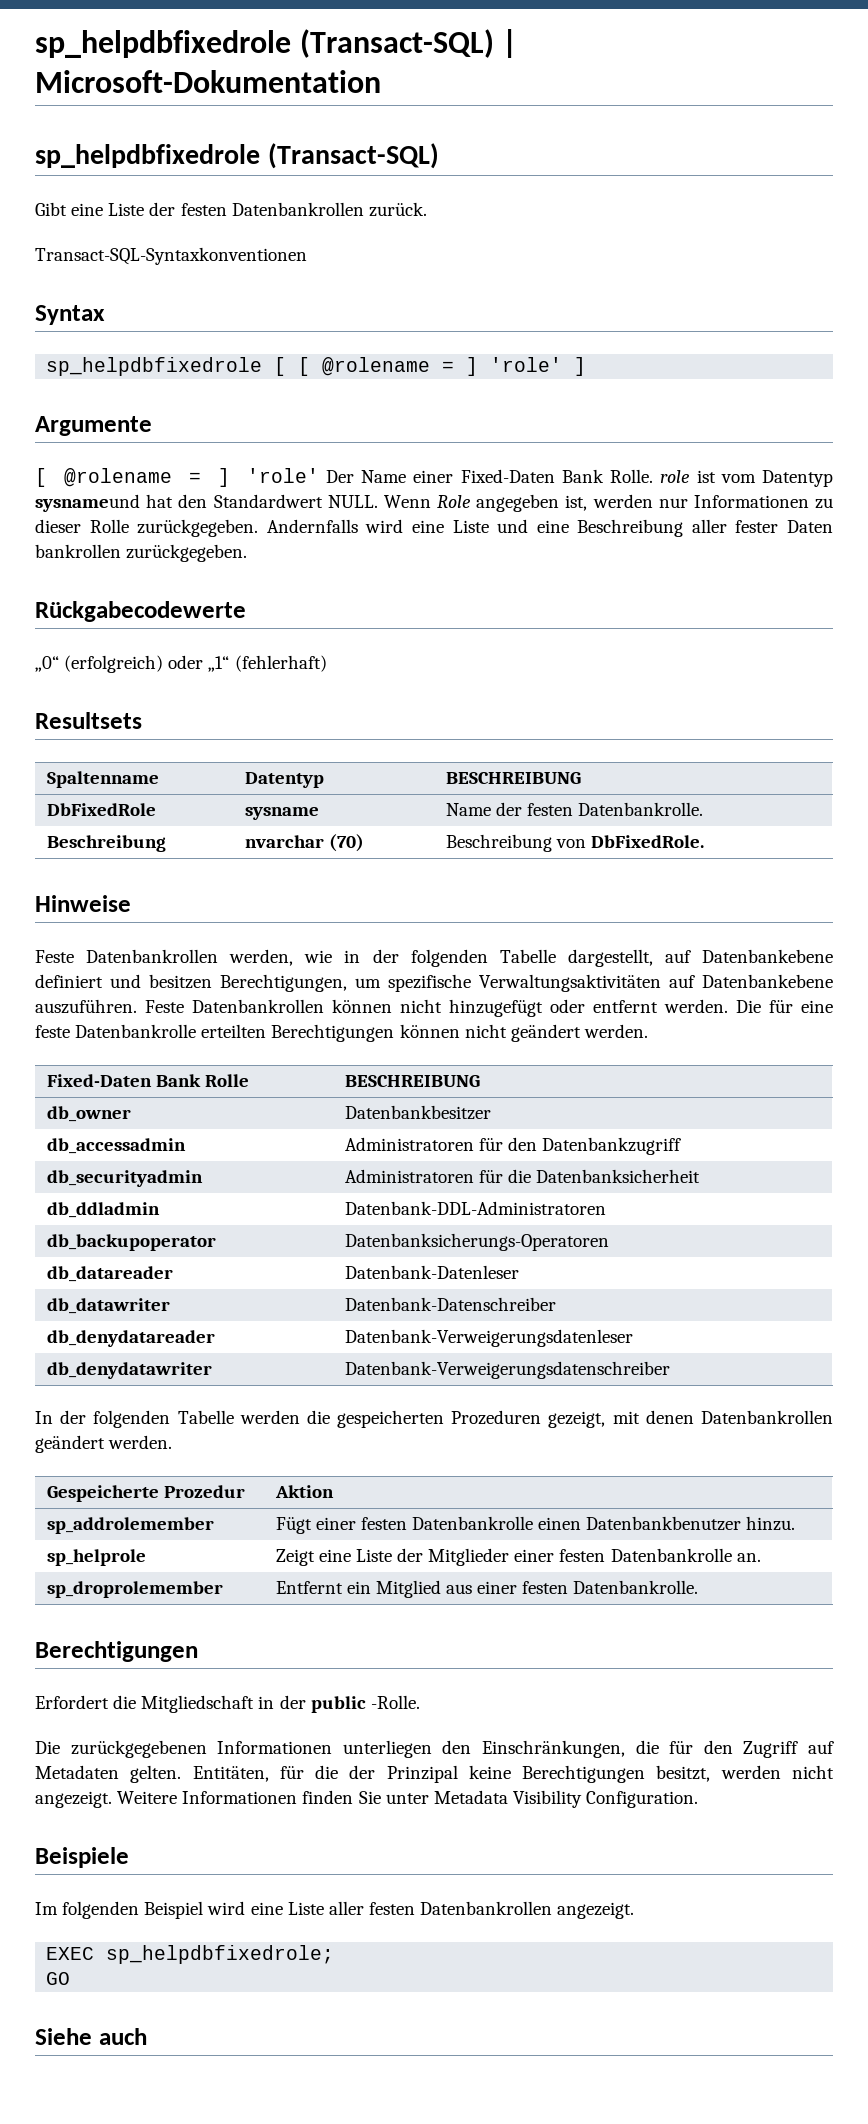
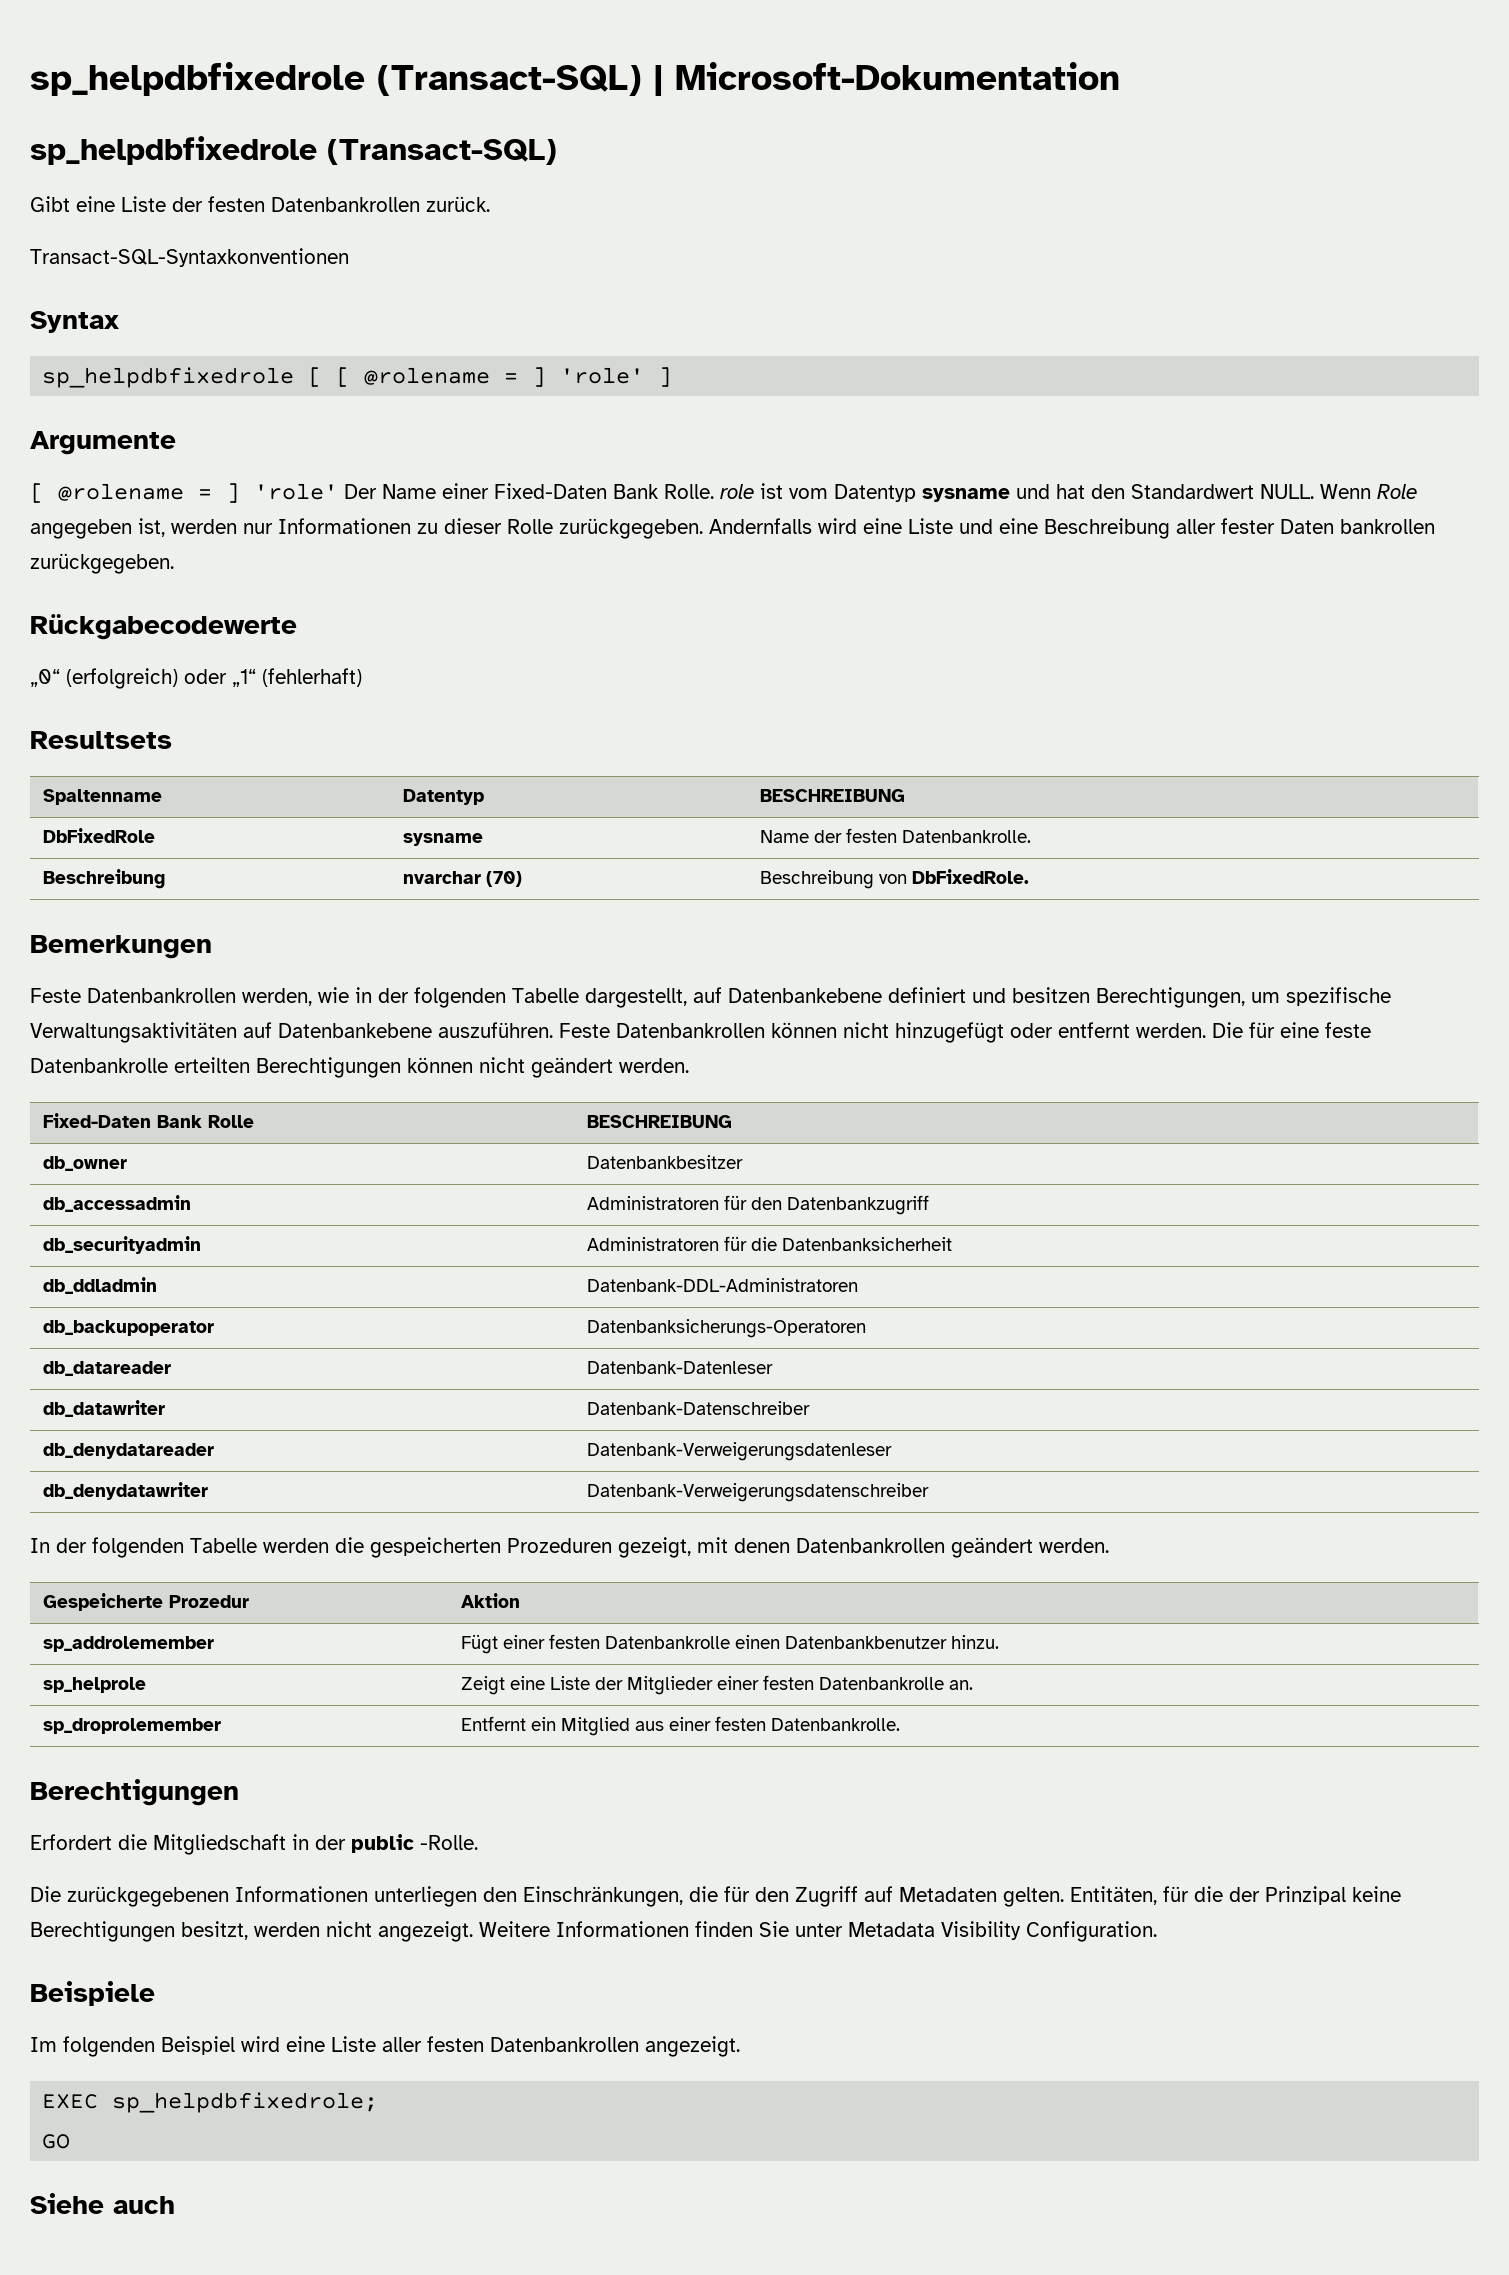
[35,494,140,512] sysnameund -> [922,484,1050,502] sysname und
[35,895,131,912] Hinweise -> [30,935,212,959] Bemerkungen

